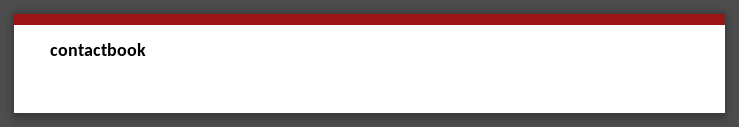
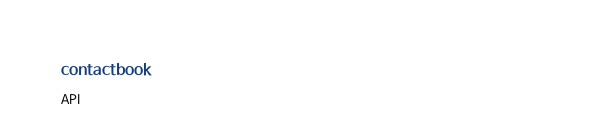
(146, 49) none -> [61,94,80,104] // API

